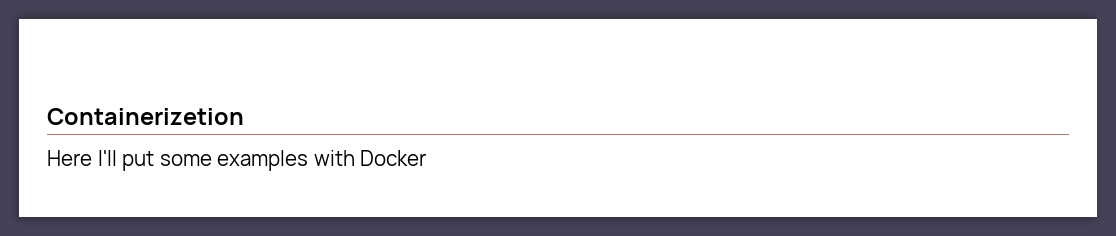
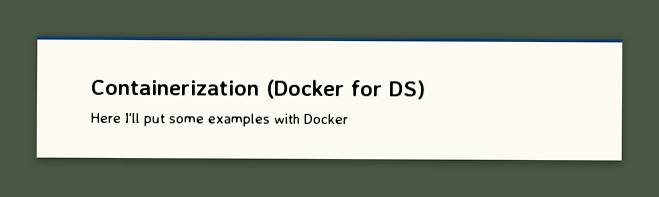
[47,108,244,125] Containerizetion -> [91,79,426,100] Containerization (Docker for DS)

